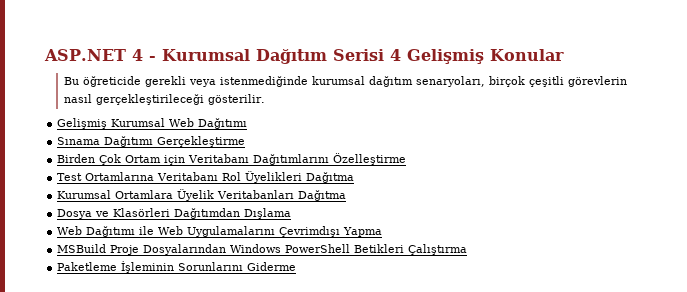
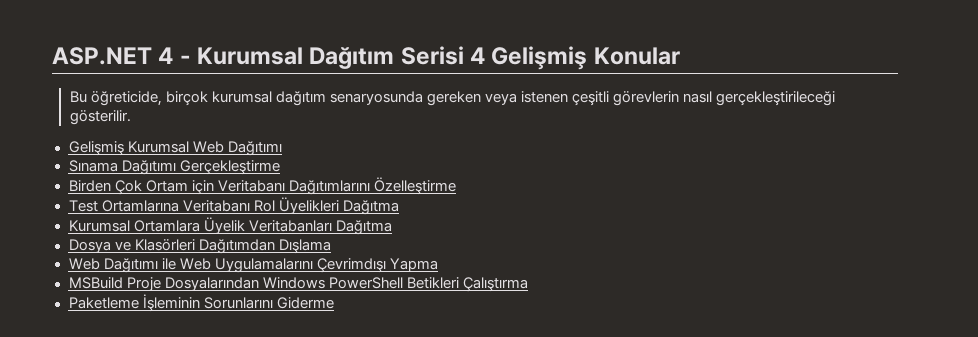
[82,76,525,87] öğreticide gerekli veya istenmediğinde kurumsal dağıtım senaryoları, birçok -> [90,91,568,106] öğreticide, birçok kurumsal dağıtım senaryosunda gereken veya istenen

